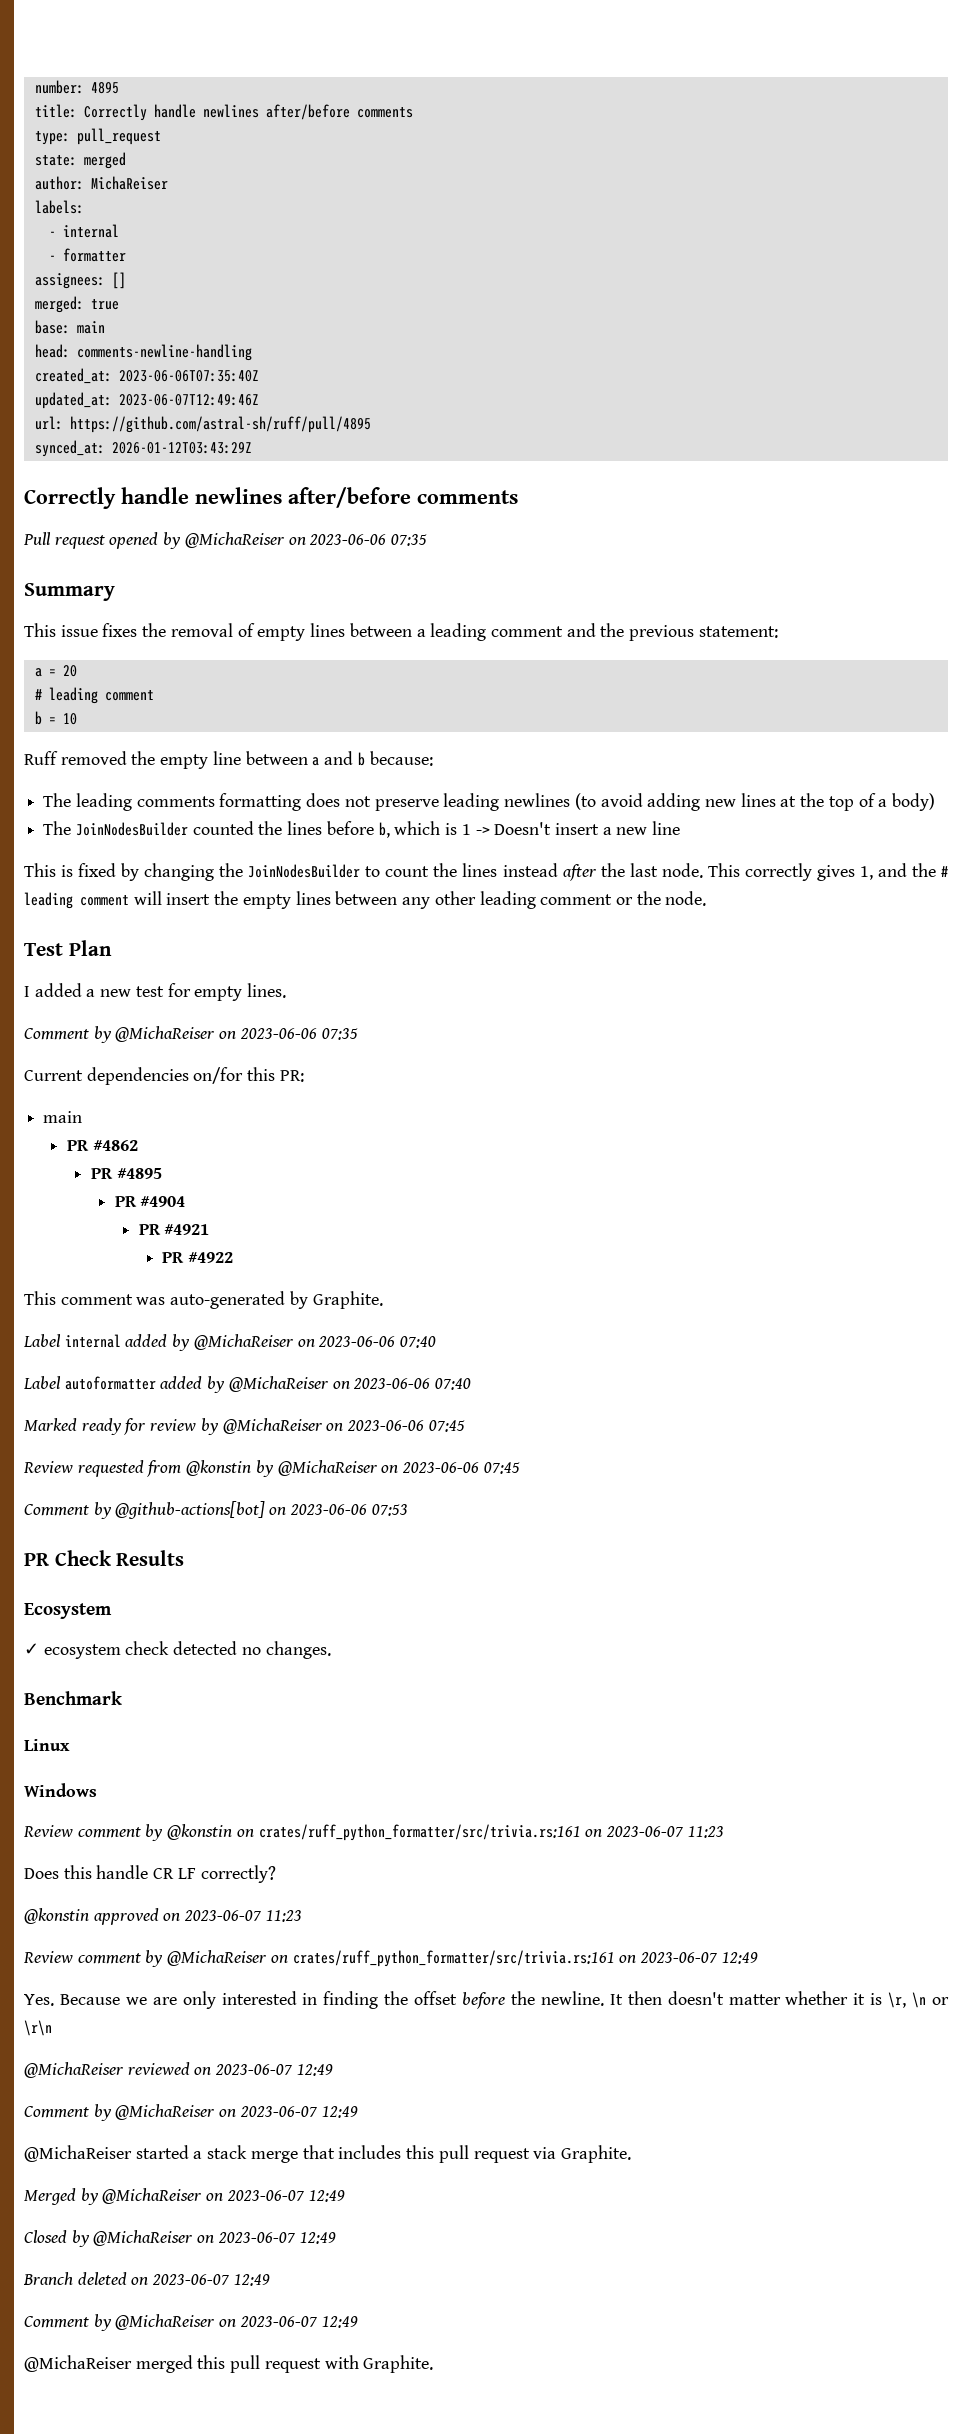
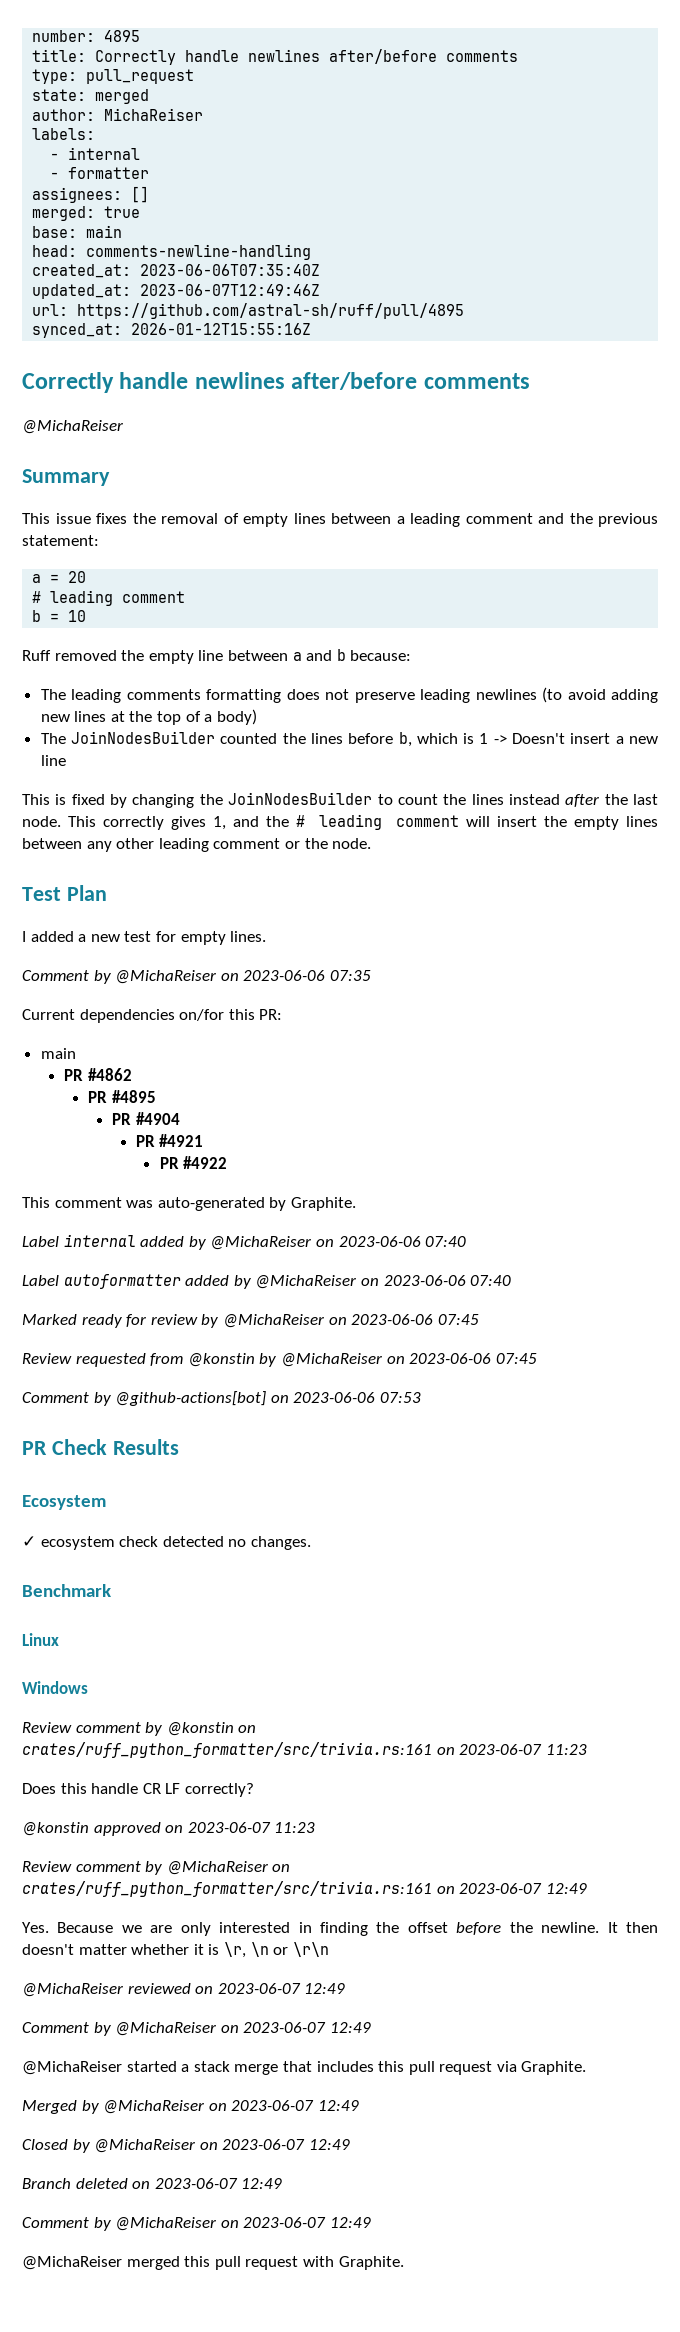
[111,442,252,454] [24,487,518,509] [23,532,428,549] 2026-01-12T03:43:29Z // Correctly handle newlines after/before comments // Pull request opened by @MichaReiser on 2023-06-06 07:35 -> [131,323,312,335] [22,372,530,393] [22,420,123,434] 2026-01-12T15:55:16Z // Correctly handle newlines after/before comments // @MichaReiser

